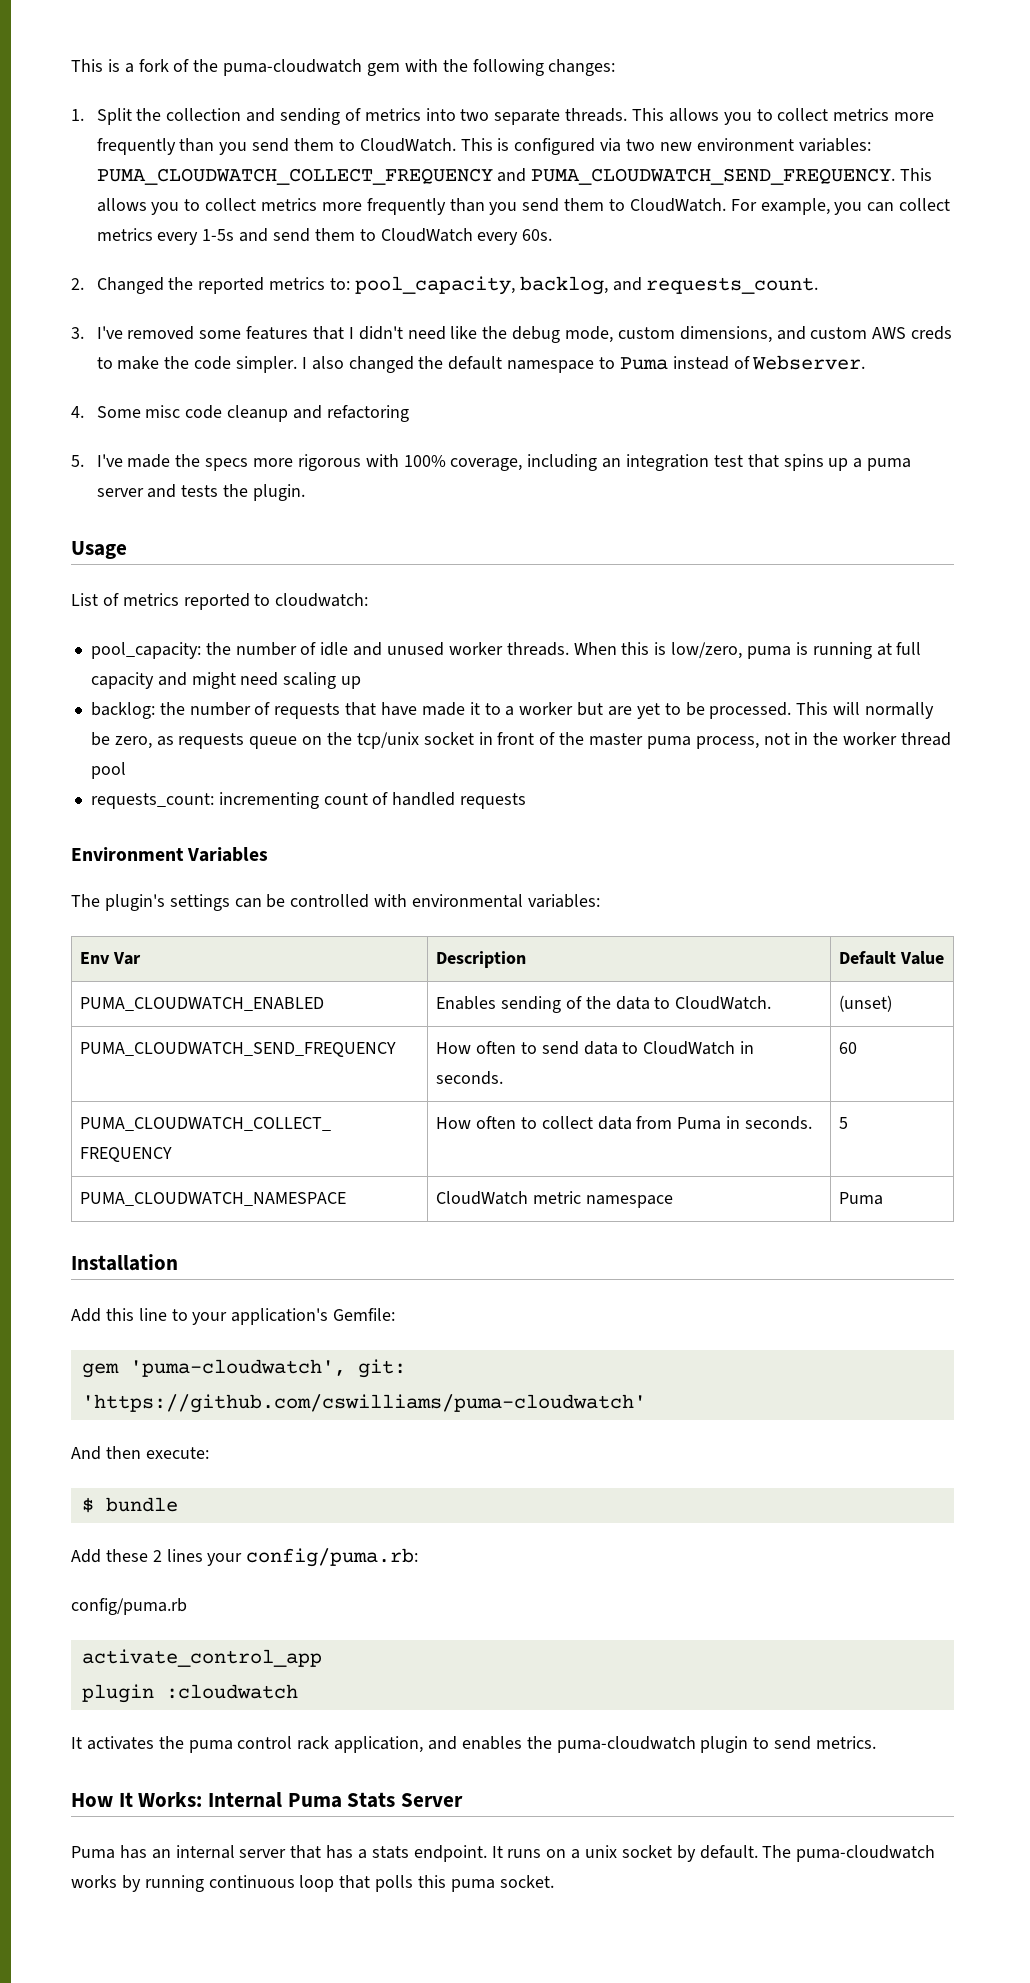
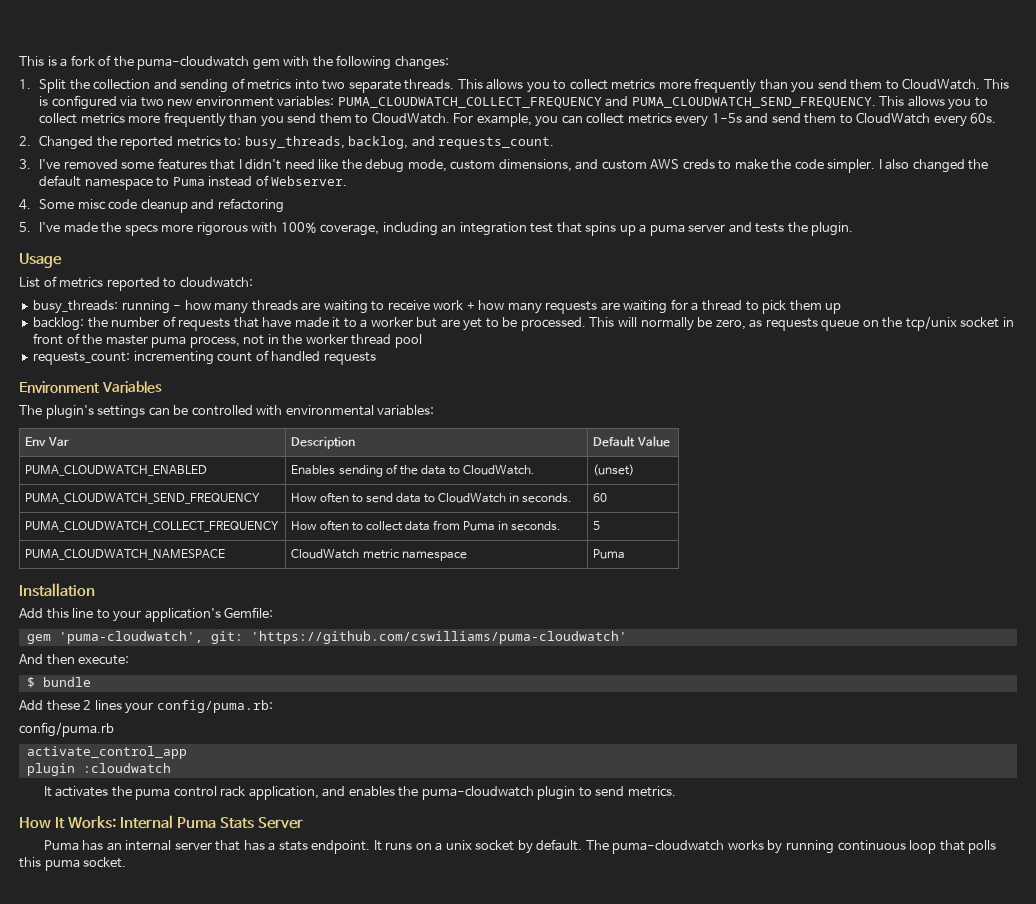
[354,276,515,295] pool_capacity, -> [244,136,345,149] busy_threads,
[90,642,922,659] [90,672,337,689] pool_capacity: the number of idle and unused worker threads. When this is low/zero, puma is running at full capacity and might need scaling -> [33,299,822,314] busy_threads: running - how many threads are waiting to receive work + how many requests are waiting for a thread to pick them

